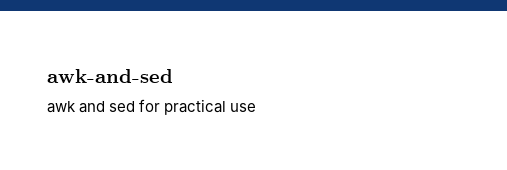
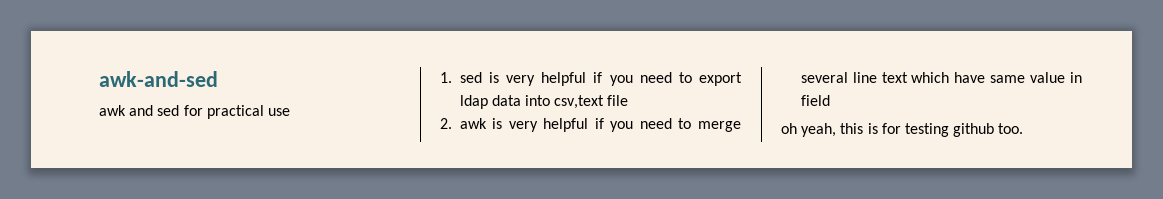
(257, 107) none -> [440,72,742,86] [459,95,629,109] [440,118,741,132] [800,72,1082,83] [800,95,830,106] [781,123,1024,137] // 1. sed is very helpful if you need to export ldap data into csv,text file // 2. awk is very helpful if you need to merge several line text which have same value in field // oh yeah, this is for testing github too.

